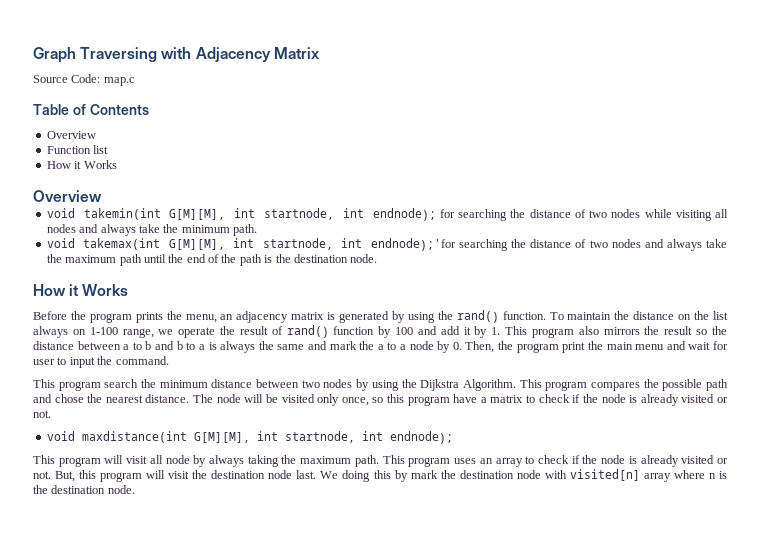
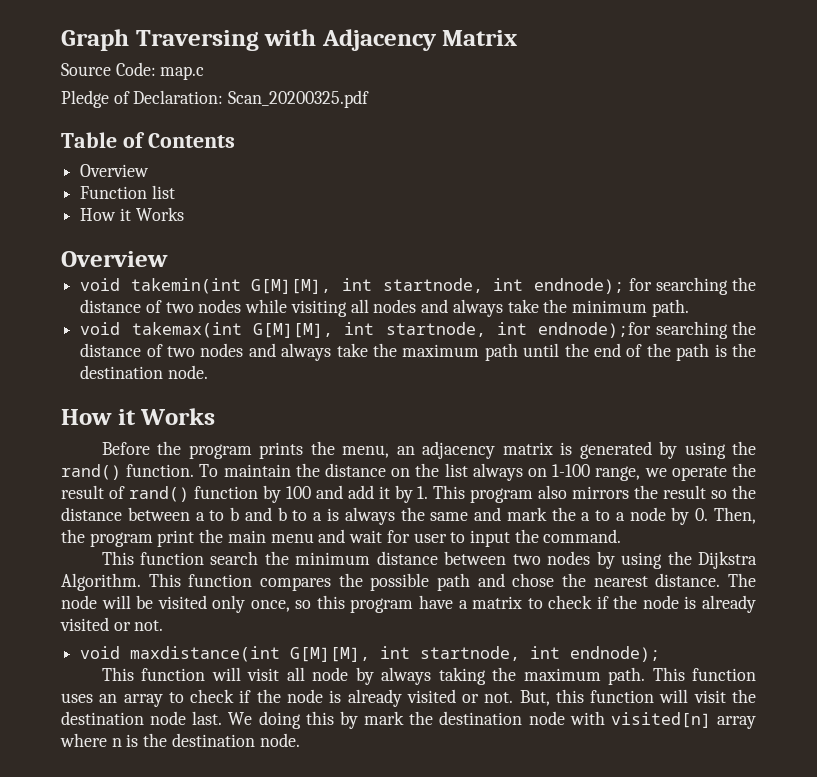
(135, 81) none -> [61,90,370,108] // Pledge of Declaration: Scan_20200325.pdf
[370,238,456,251] endnode);'for -> [538,322,652,338] endnode);for
[58,381,101,391] program -> [139,552,204,565] function
[545,381,588,391] program -> [188,574,253,587] function
[58,457,101,467] program -> [141,668,206,681] function
[408,457,451,467] program -> [692,668,756,681] function
[100,472,143,482] program -> [590,690,655,703] function

